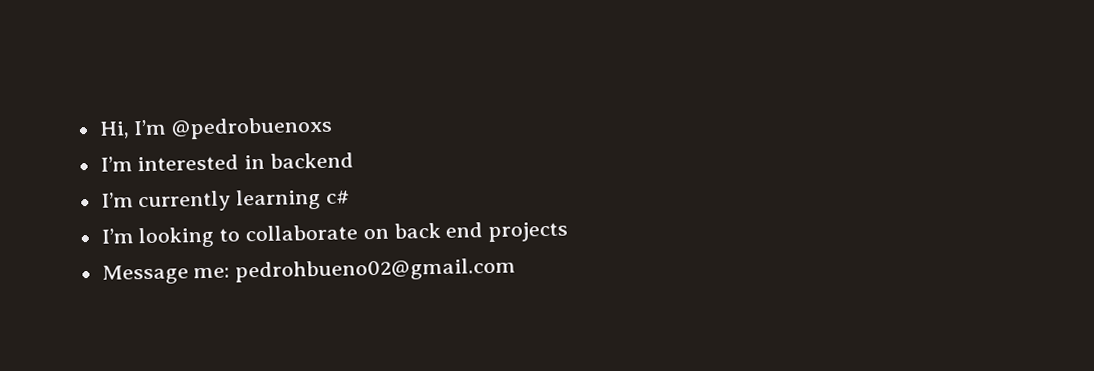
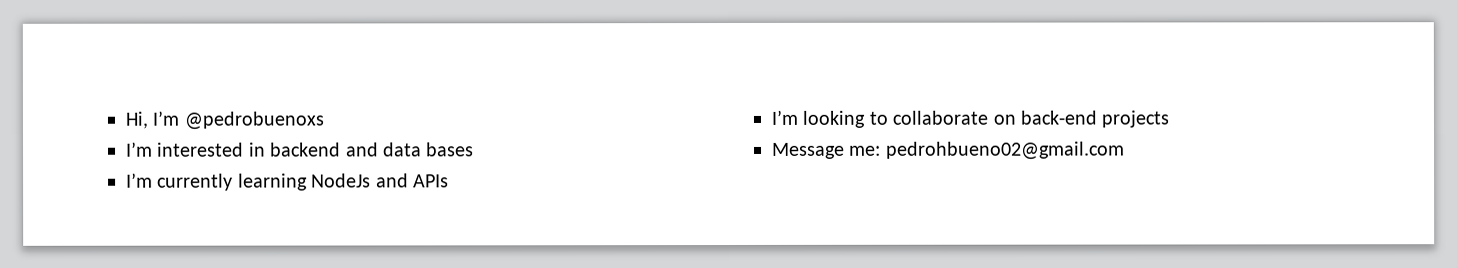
(355, 160) none -> [345,142,475,157] and data bases
[326,190,351,204] c# -> [311,173,449,188] NodeJs and APIs
[393,222,484,239] back end -> [1020,110,1097,125] back-end

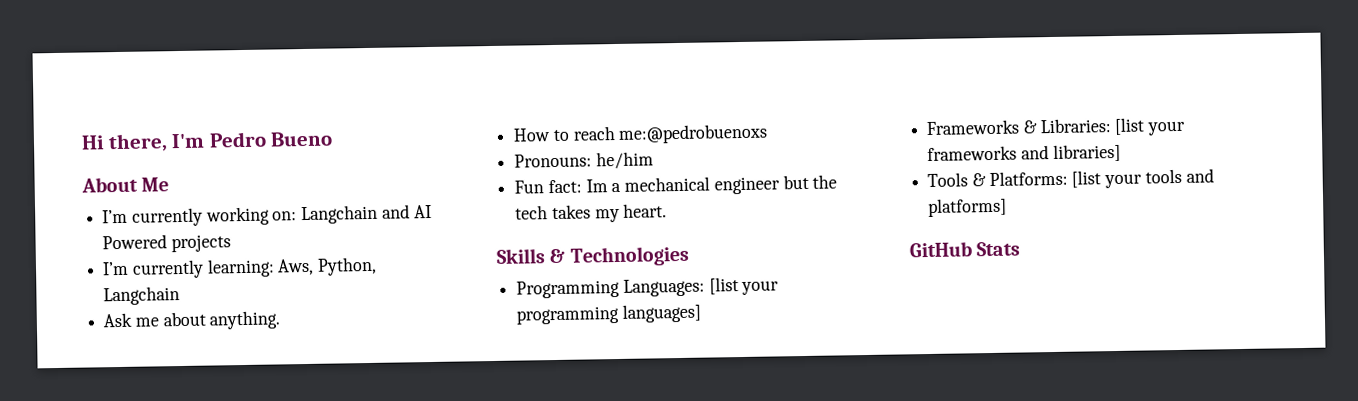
[125,110,324,130] [126,141,475,157] [126,172,449,191] [771,109,1170,128] [772,141,1125,160] Hi, I’m @pedrobuenoxs // I’m interested in backend and data bases // I’m currently learning NodeJs and APIs // I’m looking to collaborate on back-end projects // Message me: pedrohbueno02@gmail.com -> [81,131,334,153] [81,176,170,193] [102,204,432,227] [102,234,231,253] [102,256,378,279] [103,286,181,306] [103,310,282,330] [513,123,769,144] [514,151,654,170] [514,174,838,195] [515,203,668,223] [496,245,690,267] [516,277,780,299] [516,303,701,325] [926,117,1187,136] [927,143,1121,162] [927,168,1214,189] [928,197,1008,217] [909,241,1021,258] Hi there, I'm Pedro Bueno // About Me // I’m currently working on: Langchain and AI Powered projects // I’m currently learning: Aws, Python, Langchain // Ask me about anything. // How to reach me:@pedrobuenoxs // Pronouns: he/him // Fun fact: Im a mechanical engineer but the tech takes my heart. // Skills & Technologies // Programming Languages: [list your programming languages] // Frameworks & Libraries: [list your frameworks and libraries] // Tools & Platforms: [list your tools and platforms] // GitHub Stats

